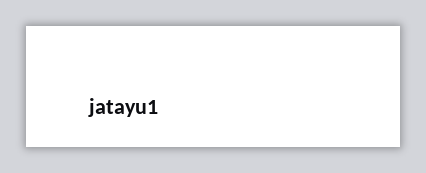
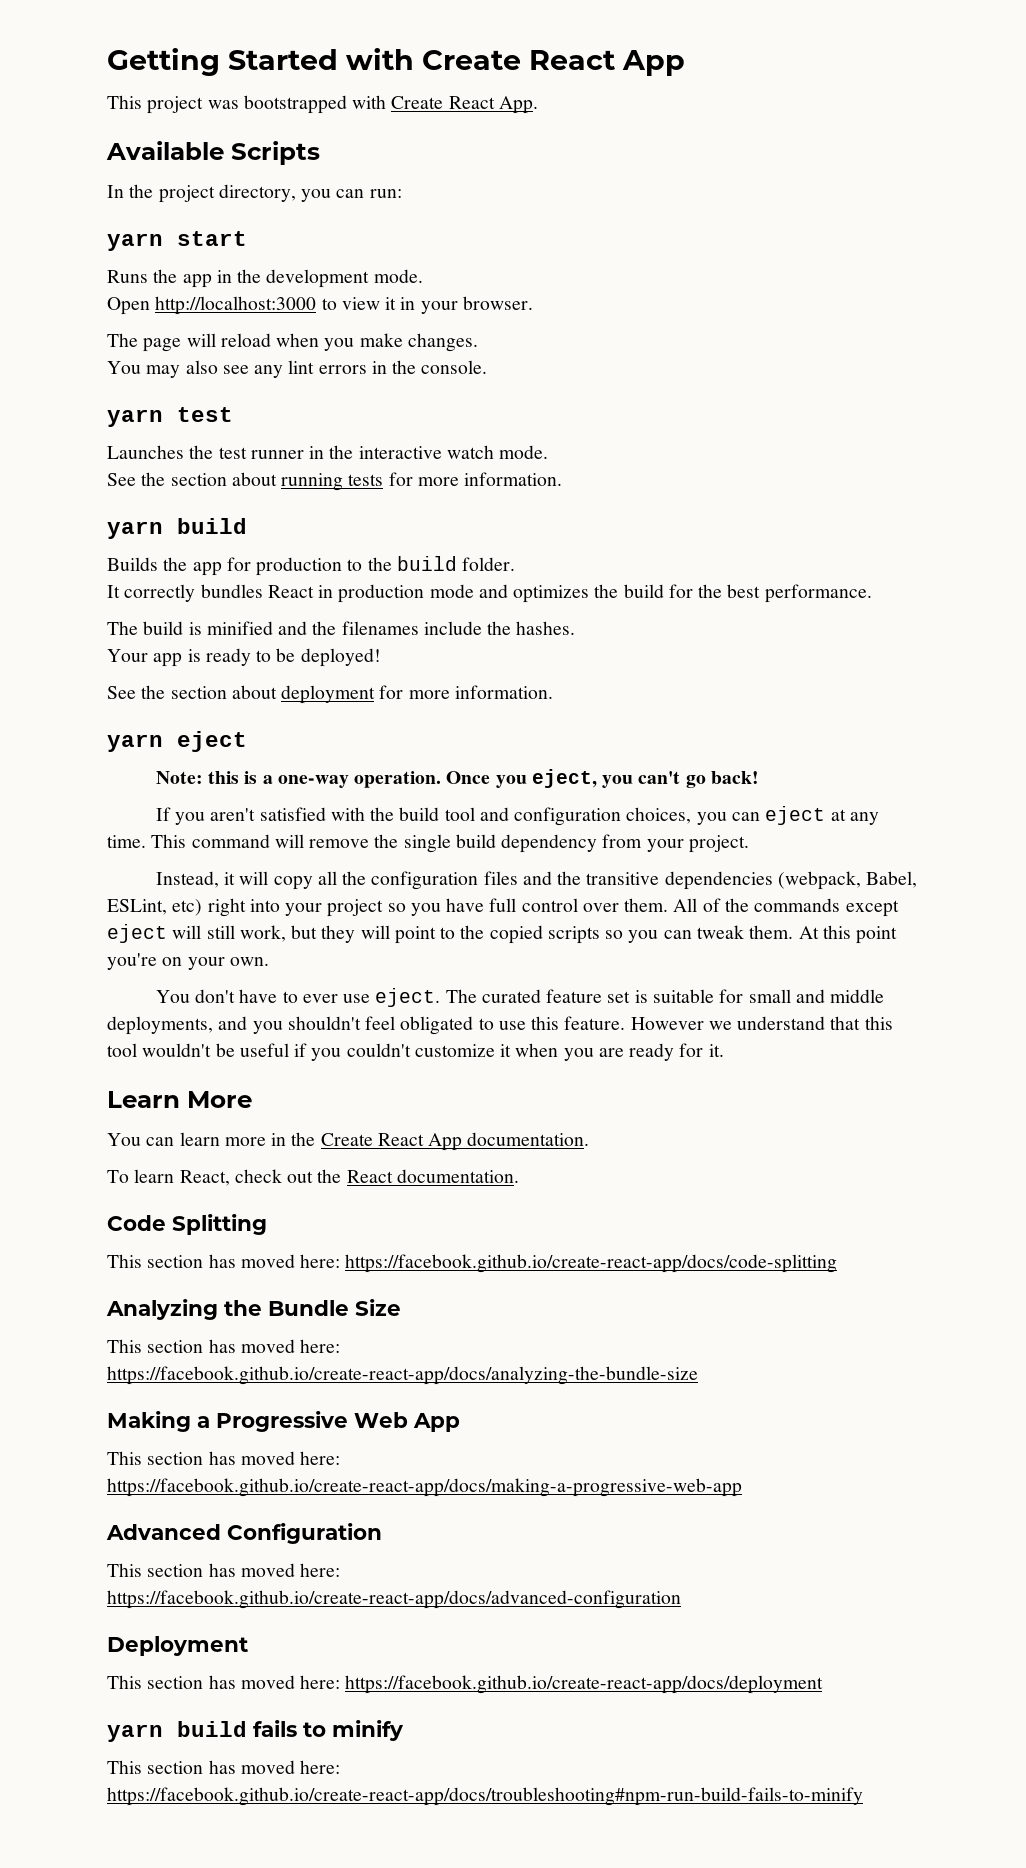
[88,98,158,117] jatayu1 -> [107,48,685,76] [107,95,538,114] [106,141,320,165] [107,184,402,203] [107,231,247,251] [107,269,423,288] [107,296,533,315] [107,333,478,352] [107,360,488,378] [107,407,233,427] [107,445,549,459] [107,472,563,491] [107,518,247,539] [107,556,516,576] [107,584,872,603] [107,621,576,635] [107,648,381,667] [107,685,553,704] [107,731,247,752] [155,769,759,788] [155,806,879,826] [107,834,749,853] [155,871,918,890] [107,898,899,917] [107,924,898,944] [107,953,269,970] [155,988,885,1007] [107,1016,893,1035] [107,1043,724,1061] [107,1091,252,1108] [107,1132,590,1151] [107,1169,519,1186] [107,1214,267,1235] [107,1254,838,1273] [106,1299,401,1320] [107,1339,341,1353] [107,1366,698,1385] [107,1411,460,1432] [107,1451,341,1465] [107,1478,742,1497] [106,1523,382,1544] [107,1563,341,1577] [107,1590,681,1609] [107,1636,248,1656] [107,1675,824,1694] [107,1720,404,1742] [107,1760,341,1774] [107,1787,863,1806] Getting Started with Create React App // This project was bootstrapped with Create React App. // Available Scripts // In the project directory, you can run: // yarn start // Runs the app in the development mode. // Open http://localhost:3000 to view it in your browser. // The page will reload when you make changes. // You may also see any lint errors in the console. // yarn test // Launches the test runner in the interactive watch mode. // See the section about running tests for more information. // yarn build // Builds the app for production to the build folder. // It correctly bundles React in production mode and optimizes the build for the best performance. // The build is minified and the filenames include the hashes. // Your app is ready to be deployed! // See the section about deployment for more information. // yarn eject // Note: this is a one-way operation. Once you eject, you can't go back! // If you aren't satisfied with the build tool and configuration choices, you can eject at any time. This command will remove the single build dependency from your project. // Instead, it will copy all the configuration files and the transitive dependencies (webpack, Babel, ESLint, etc) right into your project so you have full control over them. All of the commands except eject will still work, but they will point to the copied scripts so you can tweak them. At this point you're on your own. // You don't have to ever use eject. The curated feature set is suitable for small and middle deployments, and you shouldn't feel obligated to use this feature. However we understand that this tool wouldn't be useful if you couldn't customize it when you are ready for it. // Learn More // You can learn more in the Create React App documentation. // To learn React, check out the React documentation. // Code Splitting // This section has moved here: https://facebook.github.io/create-react-app/docs/code-splitting // Analyzing the Bundle Size // This section has moved here: https://facebook.github.io/create-react-app/docs/analyzing-the-bundle-size // Making a Progressive Web App // This section has moved here: https://facebook.github.io/create-react-app/docs/making-a-progressive-web-app // Advanced Configuration // This section has moved here: https://facebook.github.io/create-react-app/docs/advanced-configuration // Deployment // This section has moved here: https://facebook.github.io/create-react-app/docs/deployment // yarn build fails to minify // This section has moved here: https://facebook.github.io/create-react-app/docs/troubleshooting#npm-run-build-fails-to-minify

